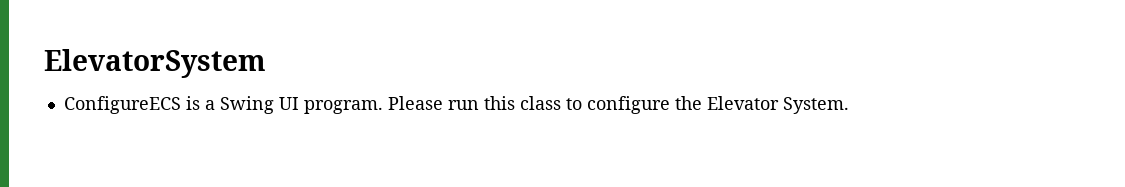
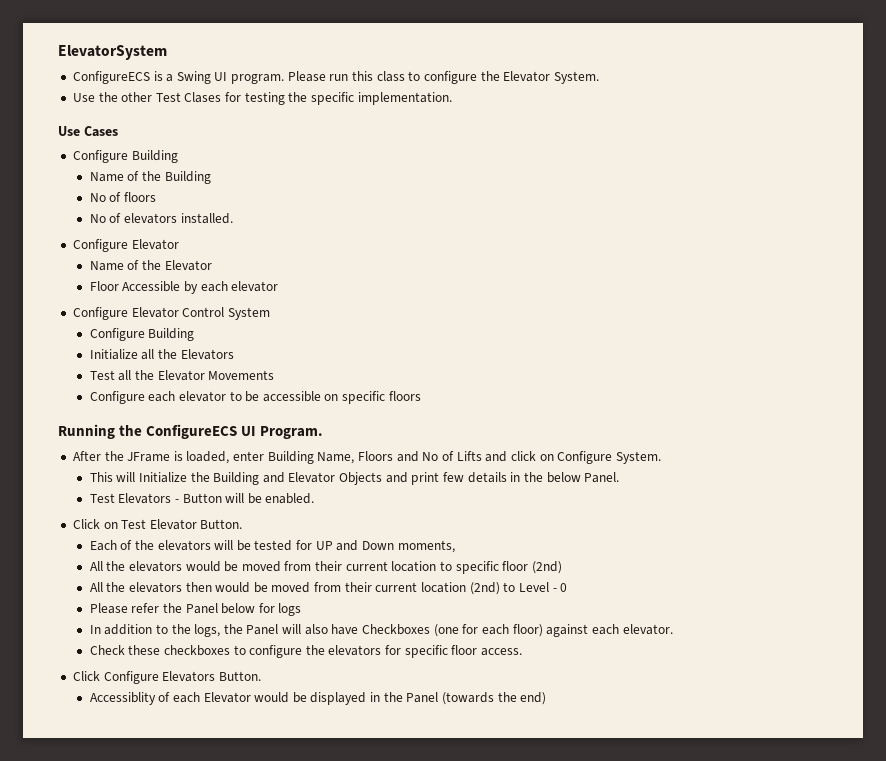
(849, 105) none -> [72,92,452,105] [58,126,118,137] [72,150,178,163] [89,171,211,184] [89,192,156,202] [89,213,233,224] [72,239,179,252] [89,260,212,271] [89,281,279,294] [72,307,270,320] [89,328,195,341] [89,349,234,360] [89,370,275,381] [89,391,421,404] [58,424,324,439] [72,451,661,464] [89,472,620,485] [89,493,315,504] [72,519,243,530] [89,540,455,553] [89,561,562,574] [89,582,568,595] [89,603,302,616] [89,624,673,637] [89,645,523,658] [72,671,261,684] [89,692,547,705] // Use the other Test Clases for testing the specific implementation. // Use Cases // Configure Building // Name of the Building // No of floors // No of elevators installed. // Configure Elevator // Name of the Elevator // Floor Accessible by each elevator // Configure Elevator Control System // Configure Building // Initialize all the Elevators // Test all the Elevator Movements // Configure each elevator to be accessible on specific floors // Running the ConfigureECS UI Program. // After the JFrame is loaded, enter Building Name, Floors and No of Lifts and click on Configure System. // This will Initialize the Building and Elevator Objects and print few details in the below Panel. // Test Elevators - Button will be enabled. // Click on Test Elevator Button. // Each of the elevators will be tested for UP and Down moments, // All the elevators would be moved from their current location to specific floor (2nd) // All the elevators then would be moved from their current location (2nd) to Level - 0 // Please refer the Panel below for logs // In addition to the logs, the Panel will also have Checkboxes (one for each floor) against each elevator. // Check these checkboxes to configure the elevators for specific floor access. // Click Configure Elevators Button. // Accessiblity of each Elevator would be displayed in the Panel (towards the end)

